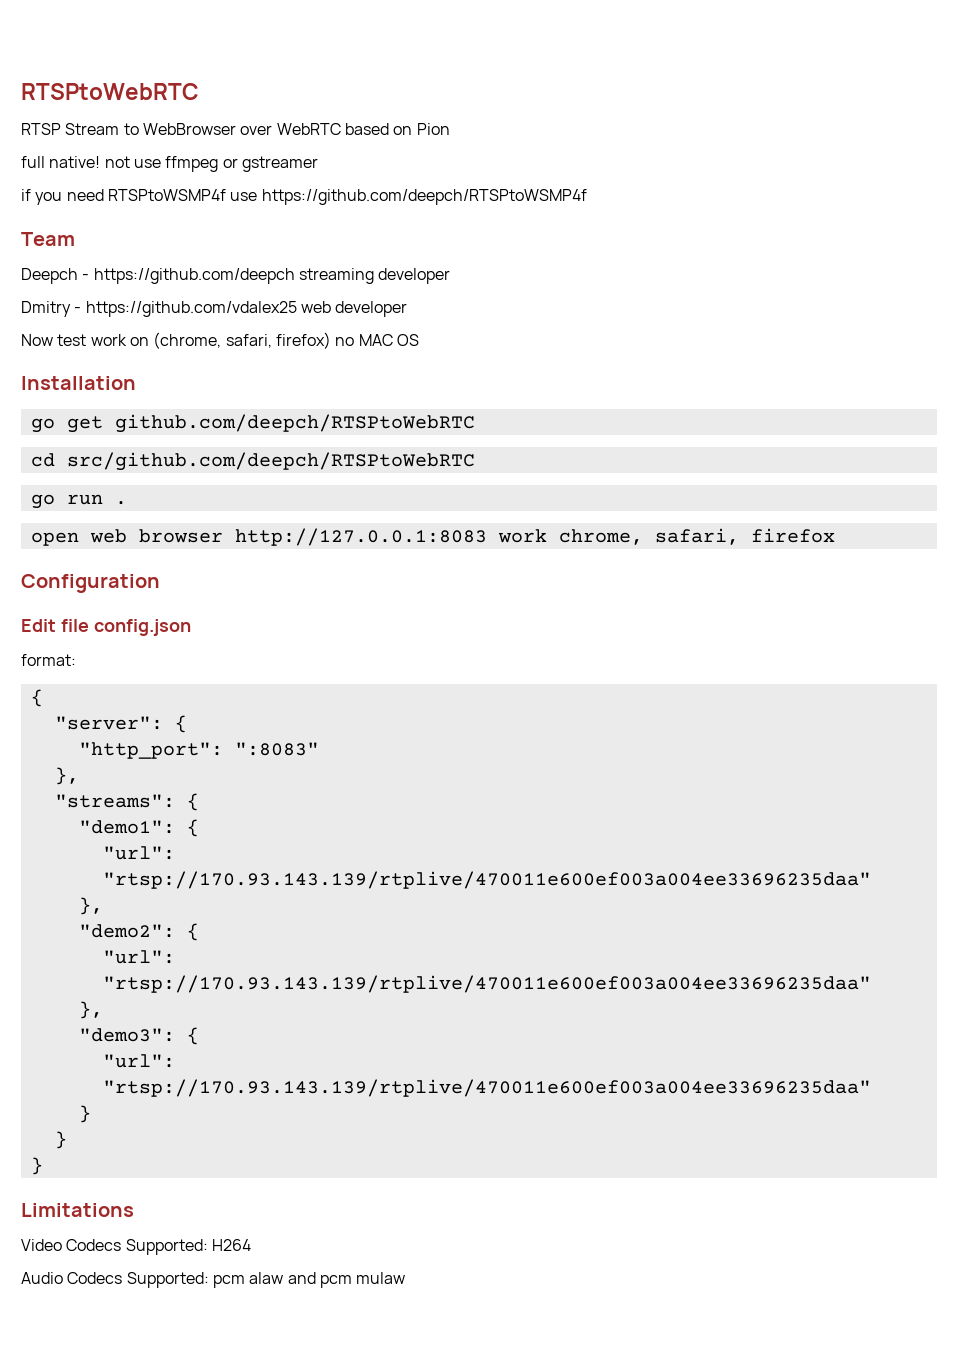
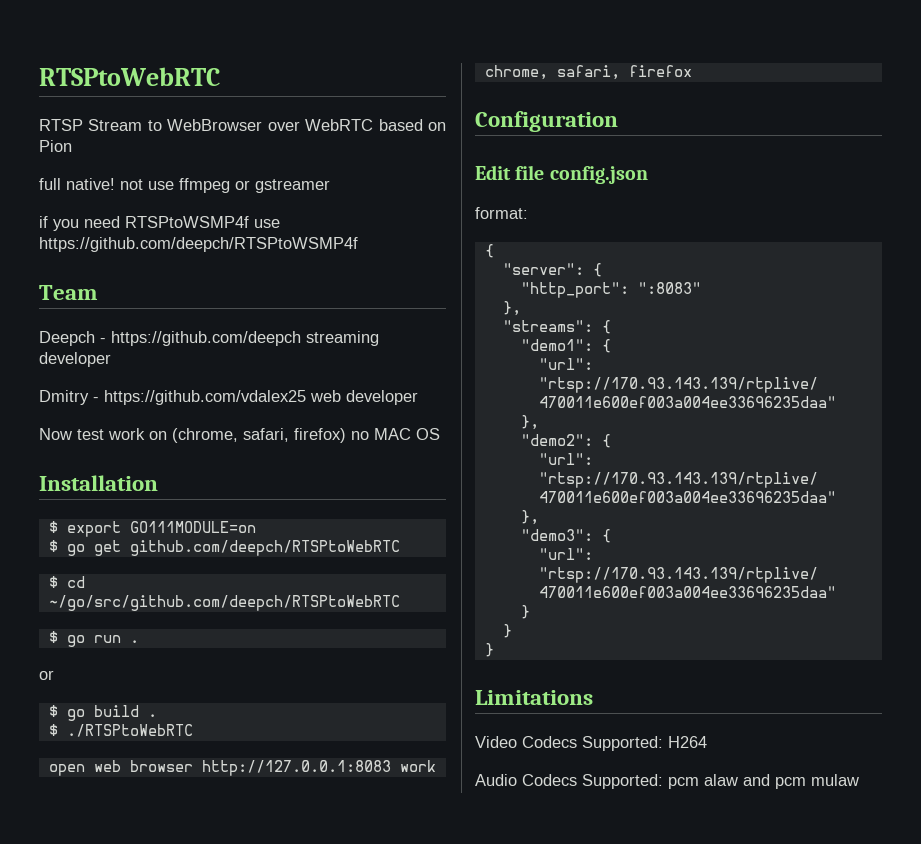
(136, 383) none -> [48,521,256,537] [48,540,58,552] $ export GO111MODULE=on // $
[30,452,475,471] cd src/github.com/deepch/RTSPtoWebRTC // -> [48,576,85,588] [48,595,400,611] [48,631,58,643] $ cd ~/go/src/github.com/deepch/RTSPtoWebRTC // $
(127, 503) none -> [39,670,54,680] [48,705,157,721] [48,724,193,737] // or // $ go build . // $ ./RTSPtoWebRTC

